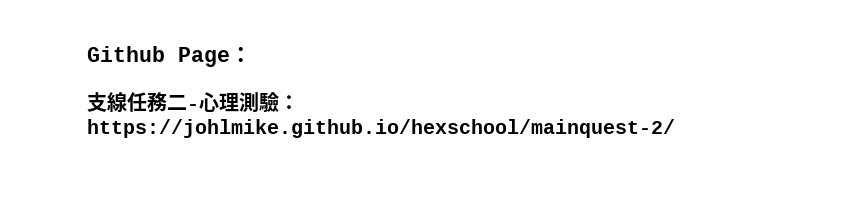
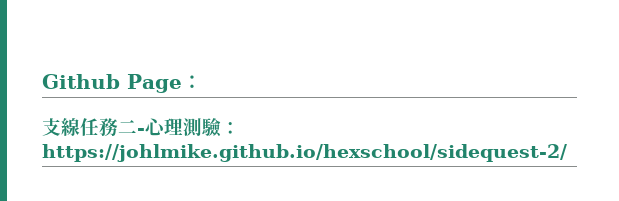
[87,119,675,138] https://johlmike.github.io/hexschool/mainquest-2/ -> [42,144,567,162] https://johlmike.github.io/hexschool/sidequest-2/

